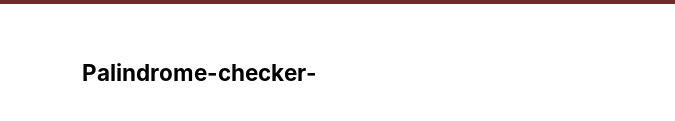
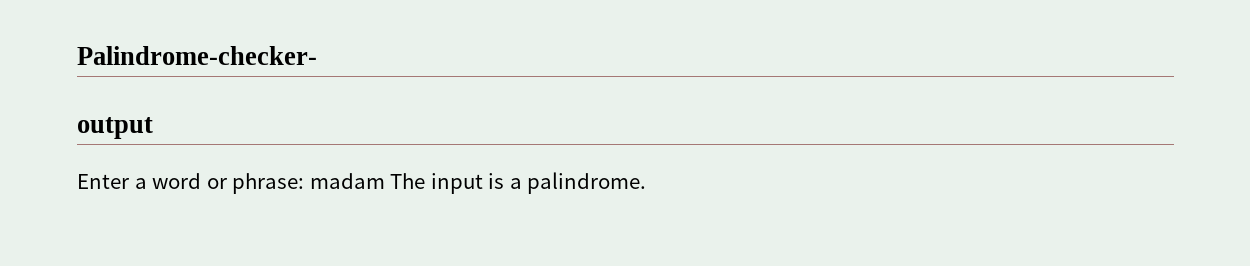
(317, 72) none -> [77,117,153,139] [77,172,647,194] // output // Enter a word or phrase: madam The input is a palindrome.

